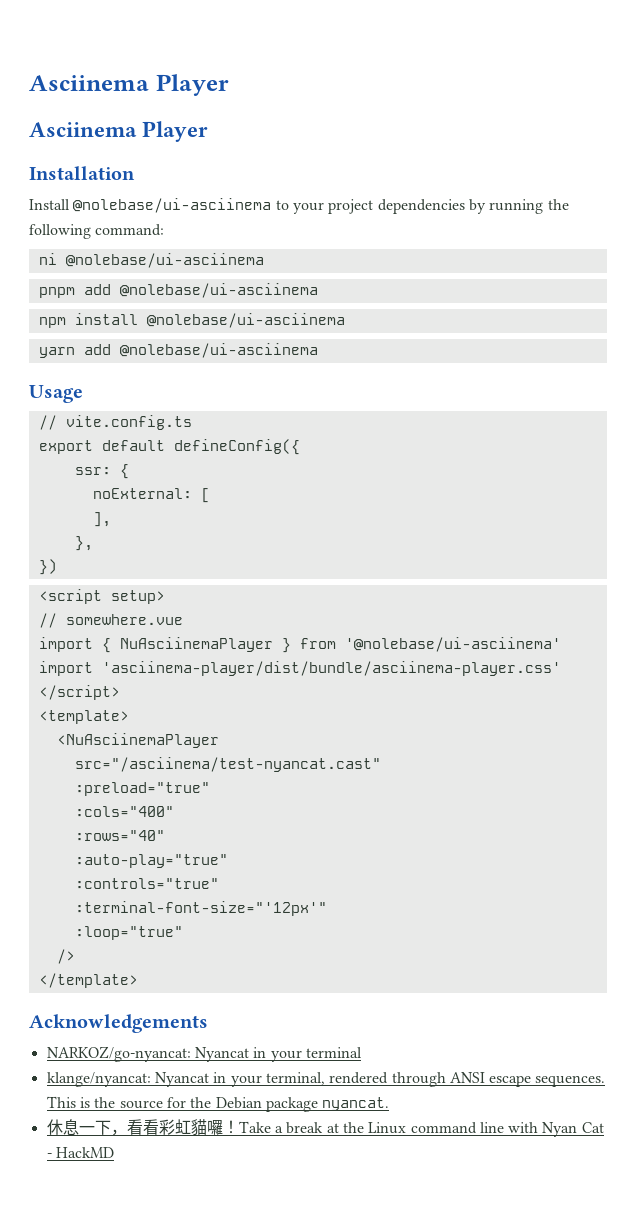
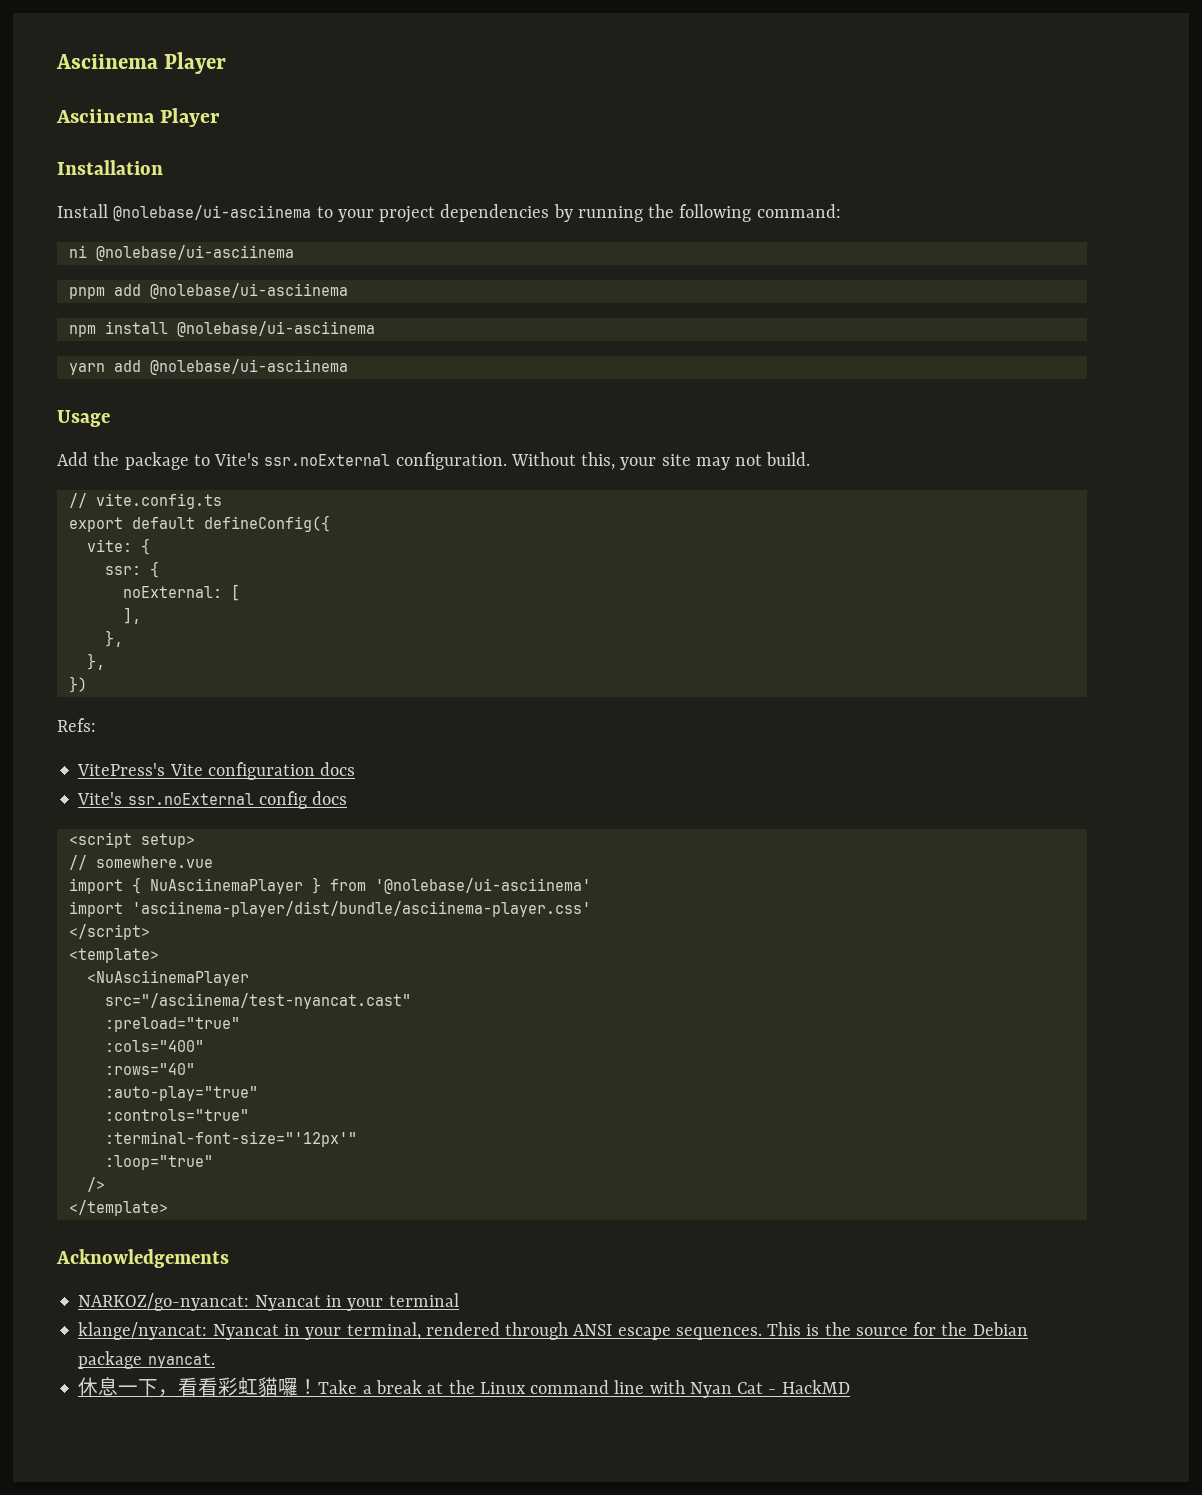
(83, 394) none -> [57,452,811,470] // Add the package to Vite's ssr.noExternal configuration. Without this, your site may not build.
(300, 447) none -> [86,538,150,555] // vite: {
(93, 543) none -> [86,653,105,670] // },
(57, 567) none -> [57,718,96,732] [77,762,356,780] [77,791,348,809] // Refs: // VitePress's Vite configuration docs // Vite's ssr.noExternal config docs

